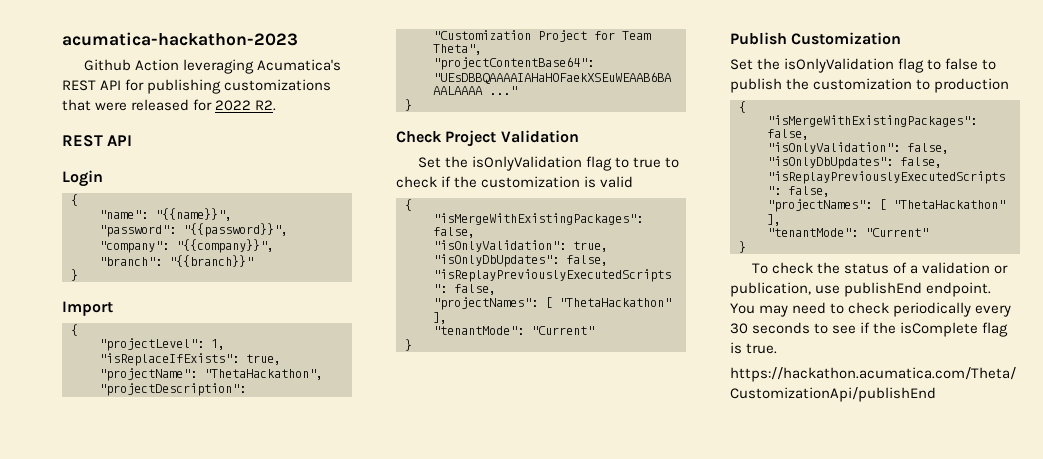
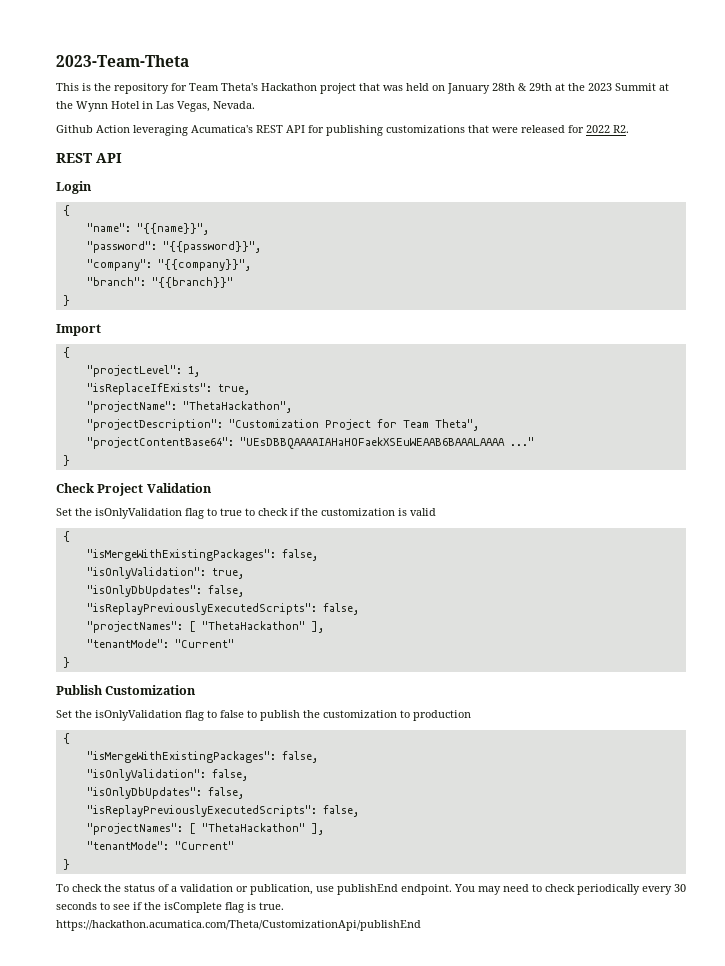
[62,32,298,46] acumatica-hackathon-2023 -> [56,55,189,67] [56,83,669,94] [56,101,255,112] 2023-Team-Theta // This is the repository for Team Theta's Hackathon project that was held on January 28th & 29th at the 2023 Summit at the Wynn Hotel in Las Vegas, Nevada.

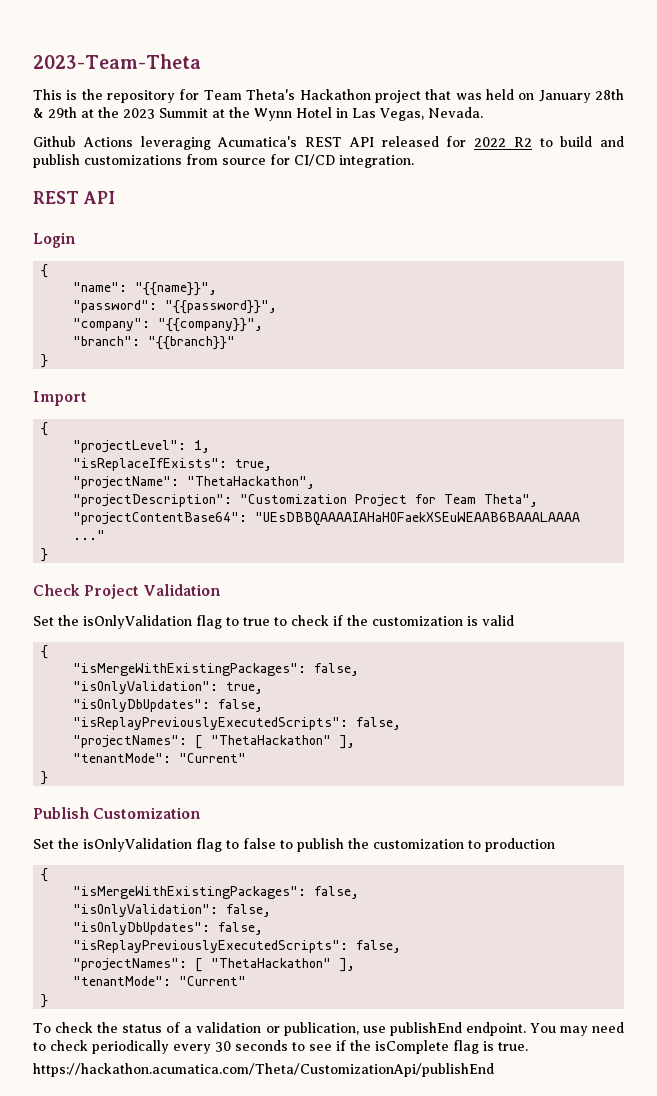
[96,125,130,133] Action -> [82,137,133,147] Actions
[308,125,629,136] for publishing customizations that were released for 2022 R2. -> [381,136,624,147] [33,154,414,168] released for 2022 R2 to build and publish customizations from source for CI/CD integration.

